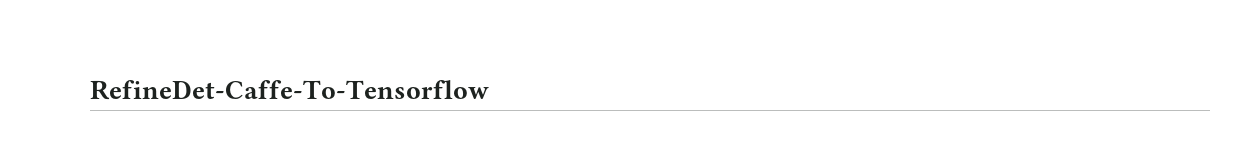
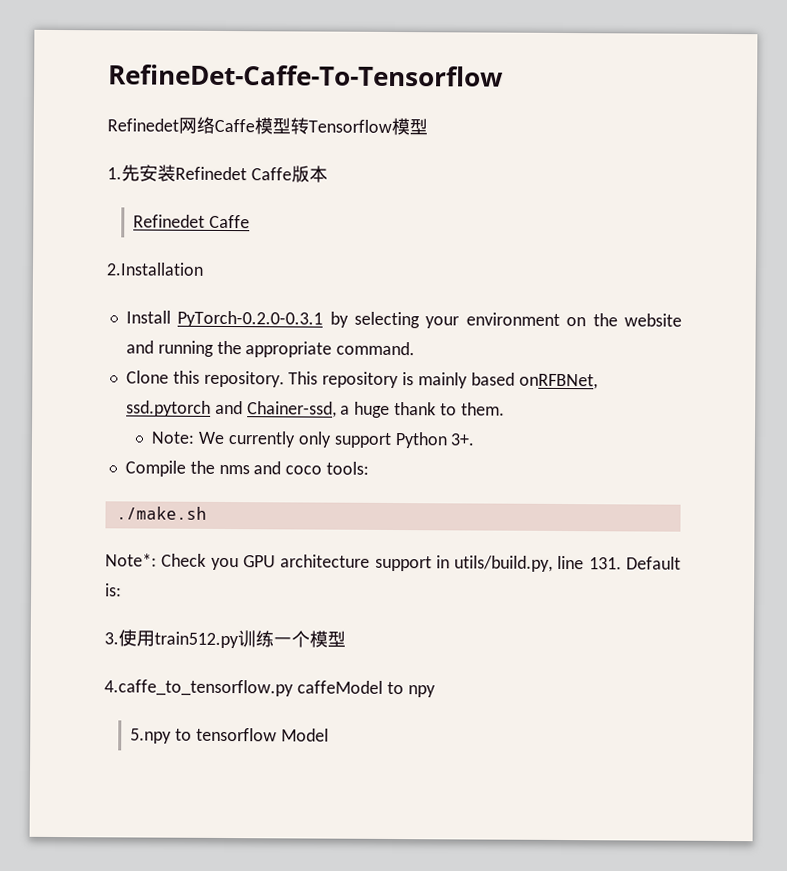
(489, 90) none -> [107,116,428,136] [107,164,328,183] [133,214,251,229] [106,262,204,276] [125,310,683,329] [125,340,416,358] [125,370,598,390] [125,400,505,418] [151,431,476,449] [124,460,370,477] [115,506,207,520] [105,553,681,572] [105,583,122,597] [104,629,346,649] [104,679,436,698] [130,727,330,744] // Refinedet网络Caffe模型转Tensorflow模型 // 1.先安装Refinedet Caffe版本 // Refinedet Caffe // 2.Installation // Install PyTorch-0.2.0-0.3.1 by selecting your environment on the website and running the appropriate command. // Clone this repository. This repository is mainly based onRFBNet, ssd.pytorch and Chainer-ssd, a huge thank to them. // Note: We currently only support Python 3+. // Compile the nms and coco tools: // ./make.sh // Note*: Check you GPU architecture support in utils/build.py, line 131. Default is: // 3.使用train512.py训练一个模型 // 4.caffe_to_tensorflow.py caffeModel to npy // 5.npy to tensorflow Model

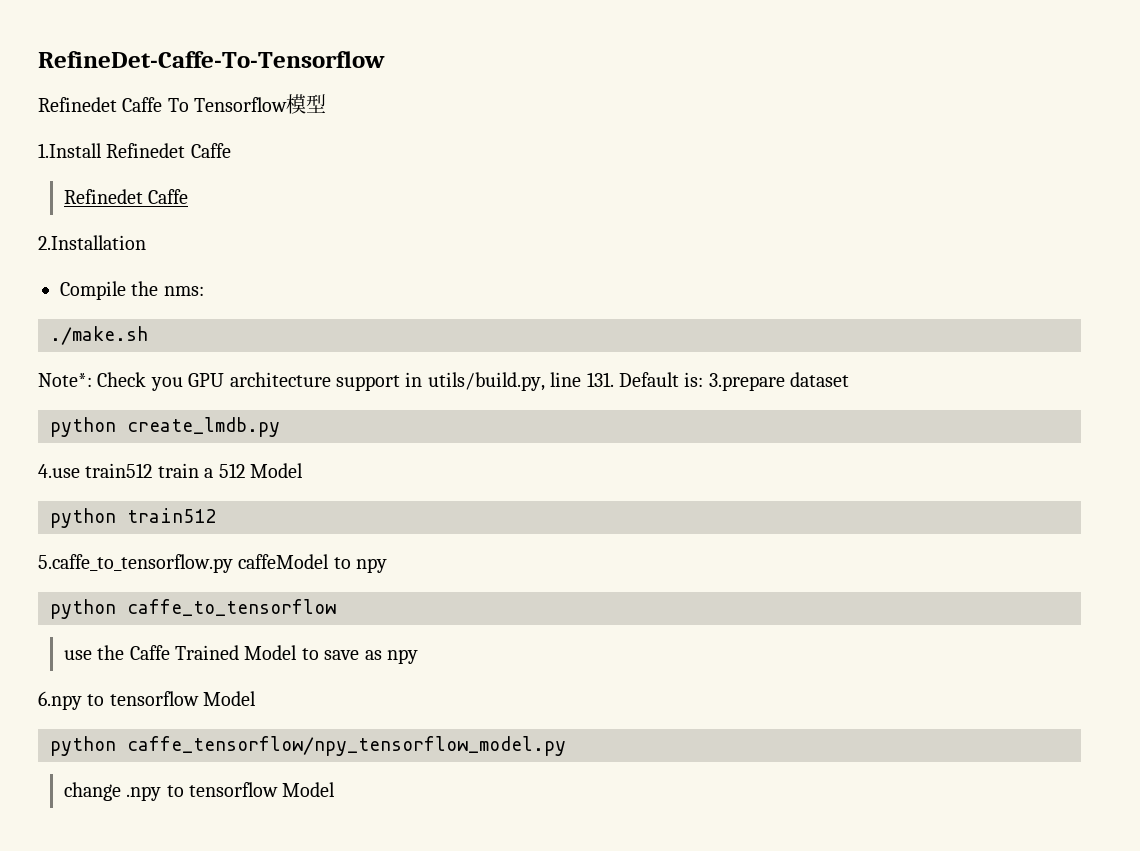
[178,116,309,135] 网络Caffe模型转 -> [122,97,189,112] Caffe To
[107,164,328,183] 1.先安装Refinedet Caffe版本 -> [38,143,231,158] 1.Install Refinedet Caffe
[125,310,683,329] [125,340,416,358] [125,370,598,390] [125,400,505,418] [151,431,476,449] [124,460,370,477] Install PyTorch-0.2.0-0.3.1 by selecting your environment on the website and running the appropriate command. // Clone this repository. This repository is mainly based onRFBNet, ssd.pytorch and Chainer-ssd, a huge thank to them. // Note: We currently only support Python 3+. // Compile the nms and coco tools: -> [60,281,204,300] Compile the nms:
[104,629,346,649] [104,679,436,698] [130,728,173,744] // 3.使用train512.py训练一个模型 // 4.caffe_to_tensorflow.py caffeModel to npy // 5.npy -> [708,372,850,391] [50,417,280,437] [38,463,303,478] [50,508,216,528] [38,554,388,573] [50,599,336,619] [63,645,418,664] [38,691,257,710] [50,736,566,756] [63,782,162,801] 3.prepare dataset // python create_lmdb.py // 4.use train512 train a 512 Model // python train512 // 5.caffe_to_tensorflow.py caffeModel to npy // python caffe_to_tensorflow // use the Caffe Trained Model to save as npy // 6.npy to tensorflow Model // python caffe_tensorflow/npy_tensorflow_model.py // change .npy

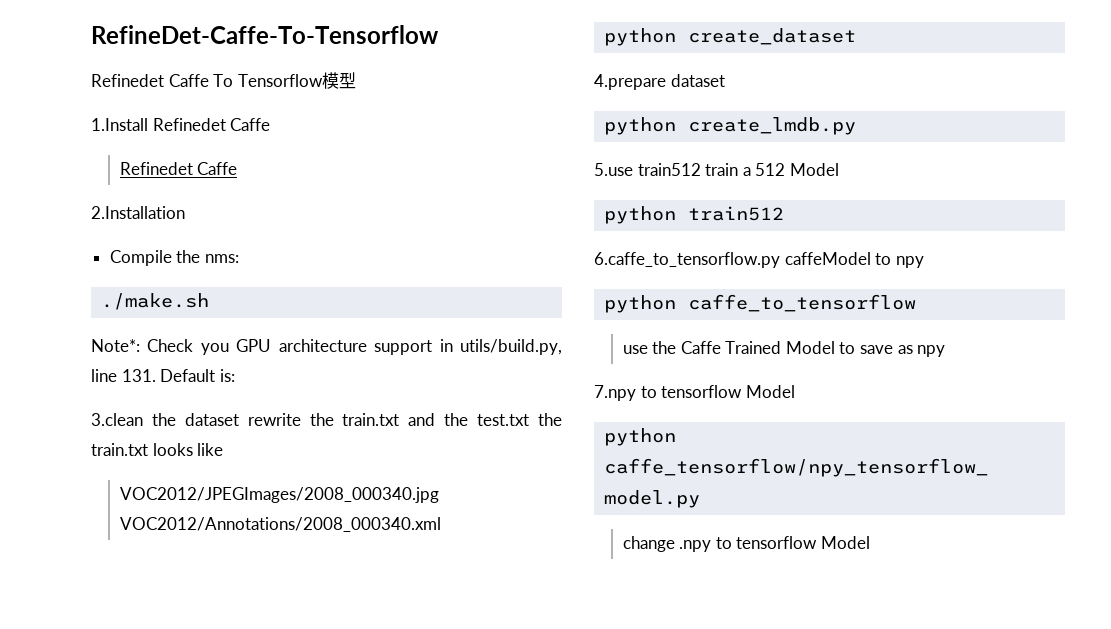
[708,373,785,391] 3.prepare -> [91,413,563,426] [91,443,224,456] [119,487,439,503] [119,517,441,532] [604,28,857,46] [594,74,666,90] // 3.clean the dataset rewrite the train.txt and the test.txt the train.txt looks like // VOC2012/JPEGImages/2008_000340.jpg VOC2012/Annotations/2008_000340.xml // python create_dataset // 4.prepare
[38,464,80,478] 4.use -> [594,163,633,176] 5.use
[38,554,233,573] 5.caffe_to_tensorflow.py -> [594,252,780,268] 6.caffe_to_tensorflow.py
[38,691,82,710] 6.npy -> [594,385,636,401] 7.npy

